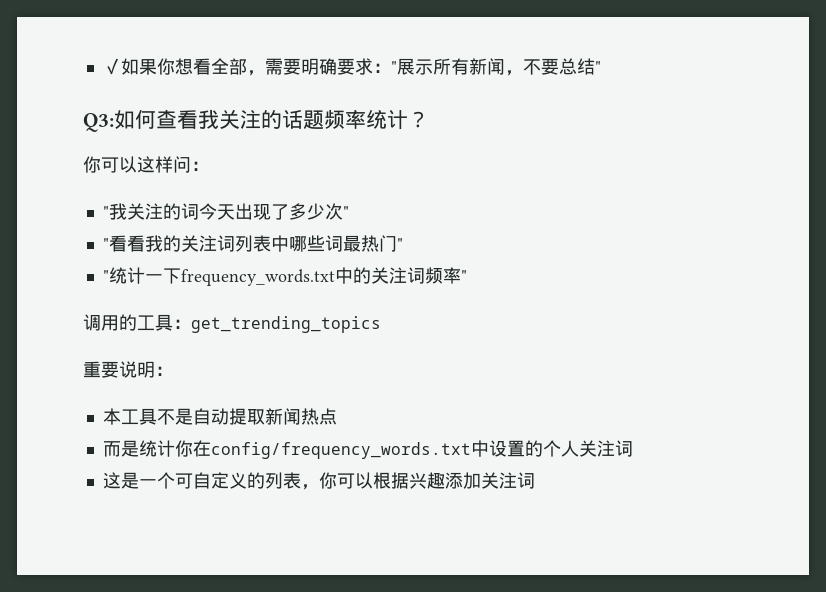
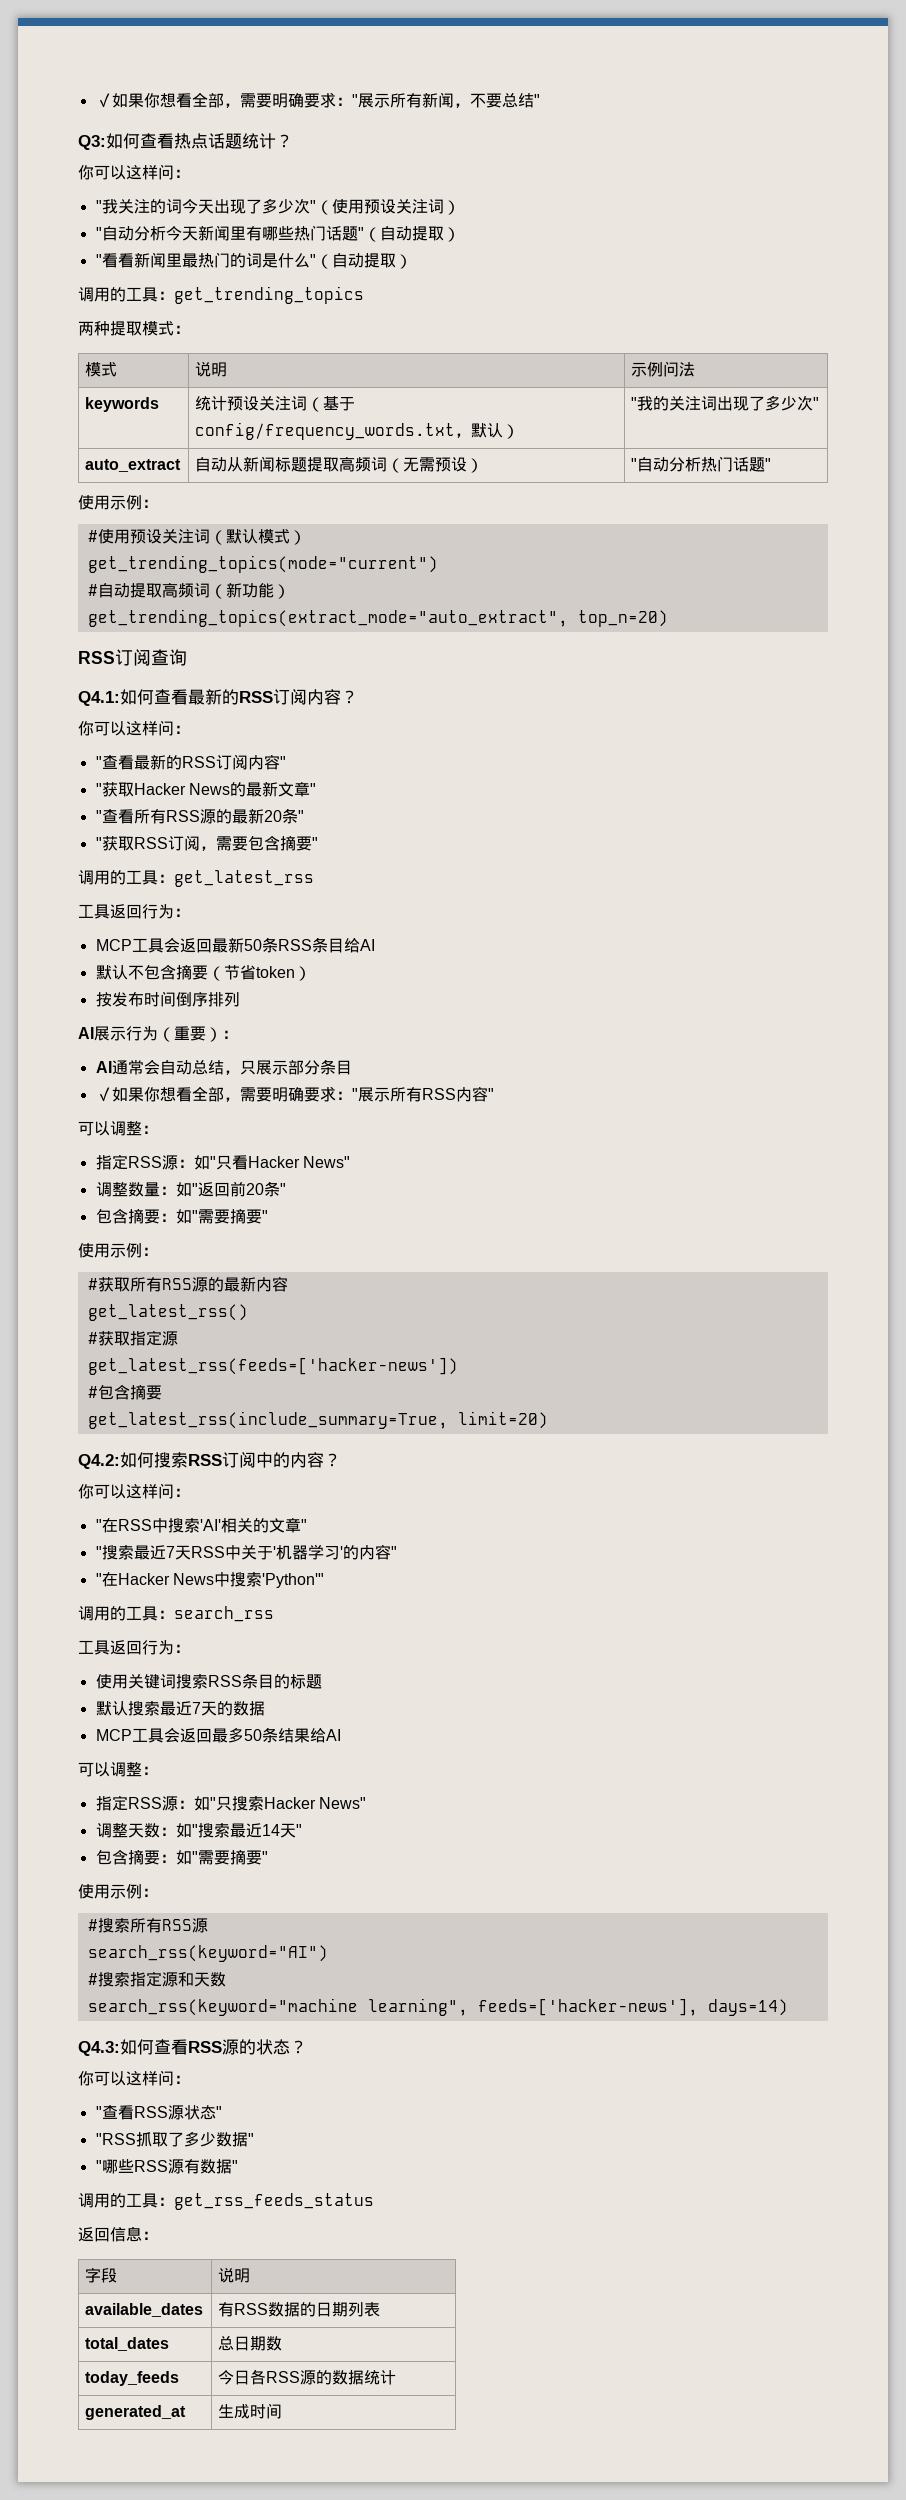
[198,109,366,130] 我关注的话题频率 -> [174,133,242,149] 热点话题
[102,235,403,252] [102,267,467,286] [83,314,381,333] [83,361,173,378] [102,408,337,425] [102,440,633,459] [102,472,535,490] // "看看我的关注词列表中哪些词最热门" // "统计一下frequency_words.txt中的关注词频率" // 调用的工具：get_trending_topics // 重要说明： // 本工具不是自动提取新闻热点 // 而是统计你在config/frequency_words.txt中设置的个人关注词 // 这是一个可自定义的列表，你可以根据兴趣添加关注词 -> [315,199,460,215] [95,225,460,242] [95,252,412,269] [78,286,364,304] [78,321,190,336] [85,362,118,377] [195,361,228,377] [631,361,696,377] [85,397,160,412] [195,396,356,412] [195,422,520,440] [631,395,820,411] [85,459,182,472] [195,456,484,473] [631,456,772,472] [78,495,158,510] [87,529,306,545] [87,555,438,573] [87,582,290,599] [87,609,668,627] [78,649,187,666] [78,689,358,706] [78,720,190,736] [95,754,286,770] [95,781,316,797] [95,808,304,824] [95,835,318,851] [78,870,314,887] [78,904,190,919] [95,937,375,953] [95,964,311,981] [95,991,240,1007] [78,1026,238,1042] [95,1059,352,1075] [95,1086,494,1102] [78,1121,158,1136] [95,1154,350,1170] [95,1181,286,1197] [95,1208,268,1224] [78,1243,158,1258] [87,1276,288,1292] [87,1304,248,1321] [87,1330,178,1346] [87,1357,458,1375] [87,1384,162,1400] [87,1411,548,1429] [78,1452,341,1469] [78,1483,190,1499] [95,1518,307,1533] [95,1544,397,1560] [95,1572,324,1588] [78,1606,274,1622] [78,1640,190,1655] [95,1673,322,1689] [95,1701,265,1716] [95,1727,341,1743] [78,1762,158,1777] [95,1795,366,1811] [95,1823,302,1838] [95,1849,268,1865] [78,1884,158,1899] [87,1918,208,1933] [87,1945,328,1962] [87,1971,226,1987] [87,1998,788,2016] [78,2039,307,2056] [78,2070,190,2086] [95,2105,222,2120] [95,2131,254,2147] [95,2159,238,2174] [78,2193,374,2210] [78,2226,158,2242] [85,2267,118,2283] [218,2267,251,2283] [85,2303,204,2317] [218,2302,381,2317] [85,2337,170,2351] [218,2336,283,2351] [85,2371,180,2386] [218,2369,397,2385] [85,2405,187,2420] [218,2403,283,2419] （使用预设关注词） // "自动分析今天新闻里有哪些热门话题"（自动提取） // "看看新闻里最热门的词是什么"（自动提取） // 调用的工具：get_trending_topics // 两种提取模式： // 模式 | 说明 | 示例问法 // keywords | 统计预设关注词（基于config/frequency_words.txt，默认） | "我的关注词出现了多少次" // auto_extract | 自动从新闻标题提取高频词（无需预设） | "自动分析热门话题" // 使用示例： // #使用预设关注词（默认模式） // get_trending_topics(mode="current") // #自动提取高频词（新功能） // get_trending_topics(extract_mode="auto_extract", top_n=20) // RSS订阅查询 // Q4.1:如何查看最新的RSS订阅内容？ // 你可以这样问： // "查看最新的RSS订阅内容" // "获取Hacker News的最新文章" // "查看所有RSS源的最新20条" // "获取RSS订阅，需要包含摘要" // 调用的工具：get_latest_rss // 工具返回行为： // MCP工具会返回最新50条RSS条目给AI // 默认不包含摘要（节省token） // 按发布时间倒序排列 // AI展示行为（重要）： // AI通常会自动总结，只展示部分条目 // ✓如果你想看全部，需要明确要求："展示所有RSS内容" // 可以调整： // 指定RSS源：如"只看Hacker News" // 调整数量：如"返回前20条" // 包含摘要：如"需要摘要" // 使用示例： // #获取所有RSS源的最新内容 // get_latest_rss() // #获取指定源 // get_latest_rss(feeds=['hacker-news']) // #包含摘要 // get_latest_rss(include_summary=True, limit=20) // Q4.2:如何搜索RSS订阅中的内容？ // 你可以这样问： // "在RSS中搜索'AI'相关的文章" // "搜索最近7天RSS中关于'机器学习'的内容" // "在Hacker News中搜索'Python'" // 调用的工具：search_rss // 工具返回行为： // 使用关键词搜索RSS条目的标题 // 默认搜索最近7天的数据 // MCP工具会返回最多50条结果给AI // 可以调整： // 指定RSS源：如"只搜索Hacker News" // 调整天数：如"搜索最近14天" // 包含摘要：如"需要摘要" // 使用示例： // #搜索所有RSS源 // search_rss(keyword="AI") // #搜索指定源和天数 // search_rss(keyword="machine learning", feeds=['hacker-news'], days=14) // Q4.3:如何查看RSS源的状态？ // 你可以这样问： // "查看RSS源状态" // "RSS抓取了多少数据" // "哪些RSS源有数据" // 调用的工具：get_rss_feeds_status // 返回信息： // 字段 | 说明 // available_dates | 有RSS数据的日期列表 // total_dates | 总日期数 // today_feeds | 今日各RSS源的数据统计 // generated_at | 生成时间

